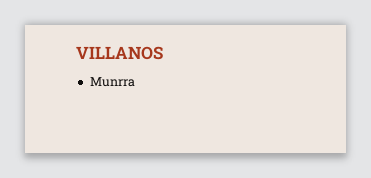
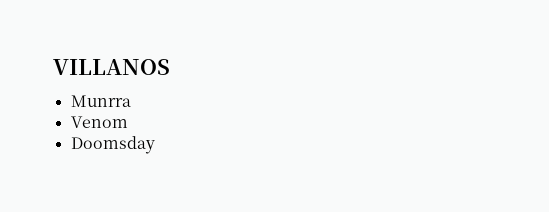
(135, 82) none -> [70,116,128,128] [70,136,155,154] // Venom // Doomsday

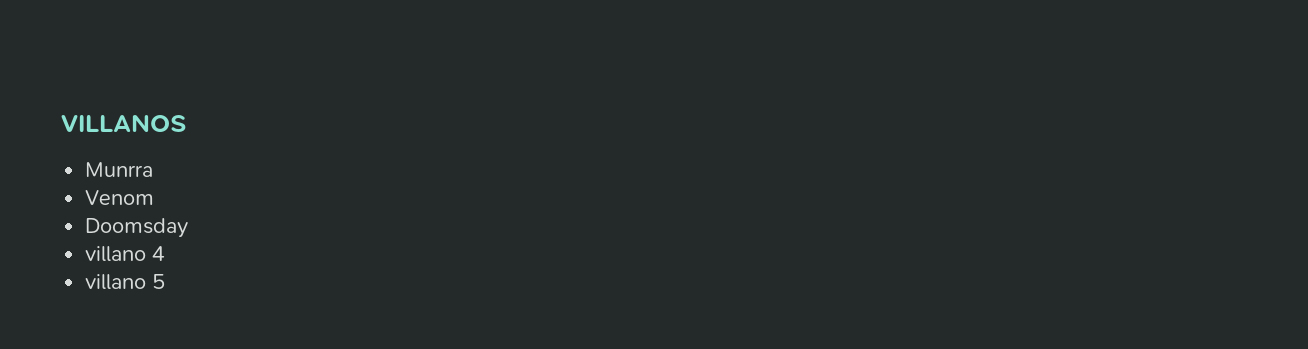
(155, 145) none -> [85,246,166,262] [85,274,166,290] // villano 4 // villano 5

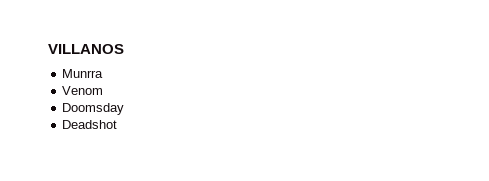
[85,246,166,262] [85,274,166,290] villano 4 // villano 5 -> [62,120,118,129] Deadshot

